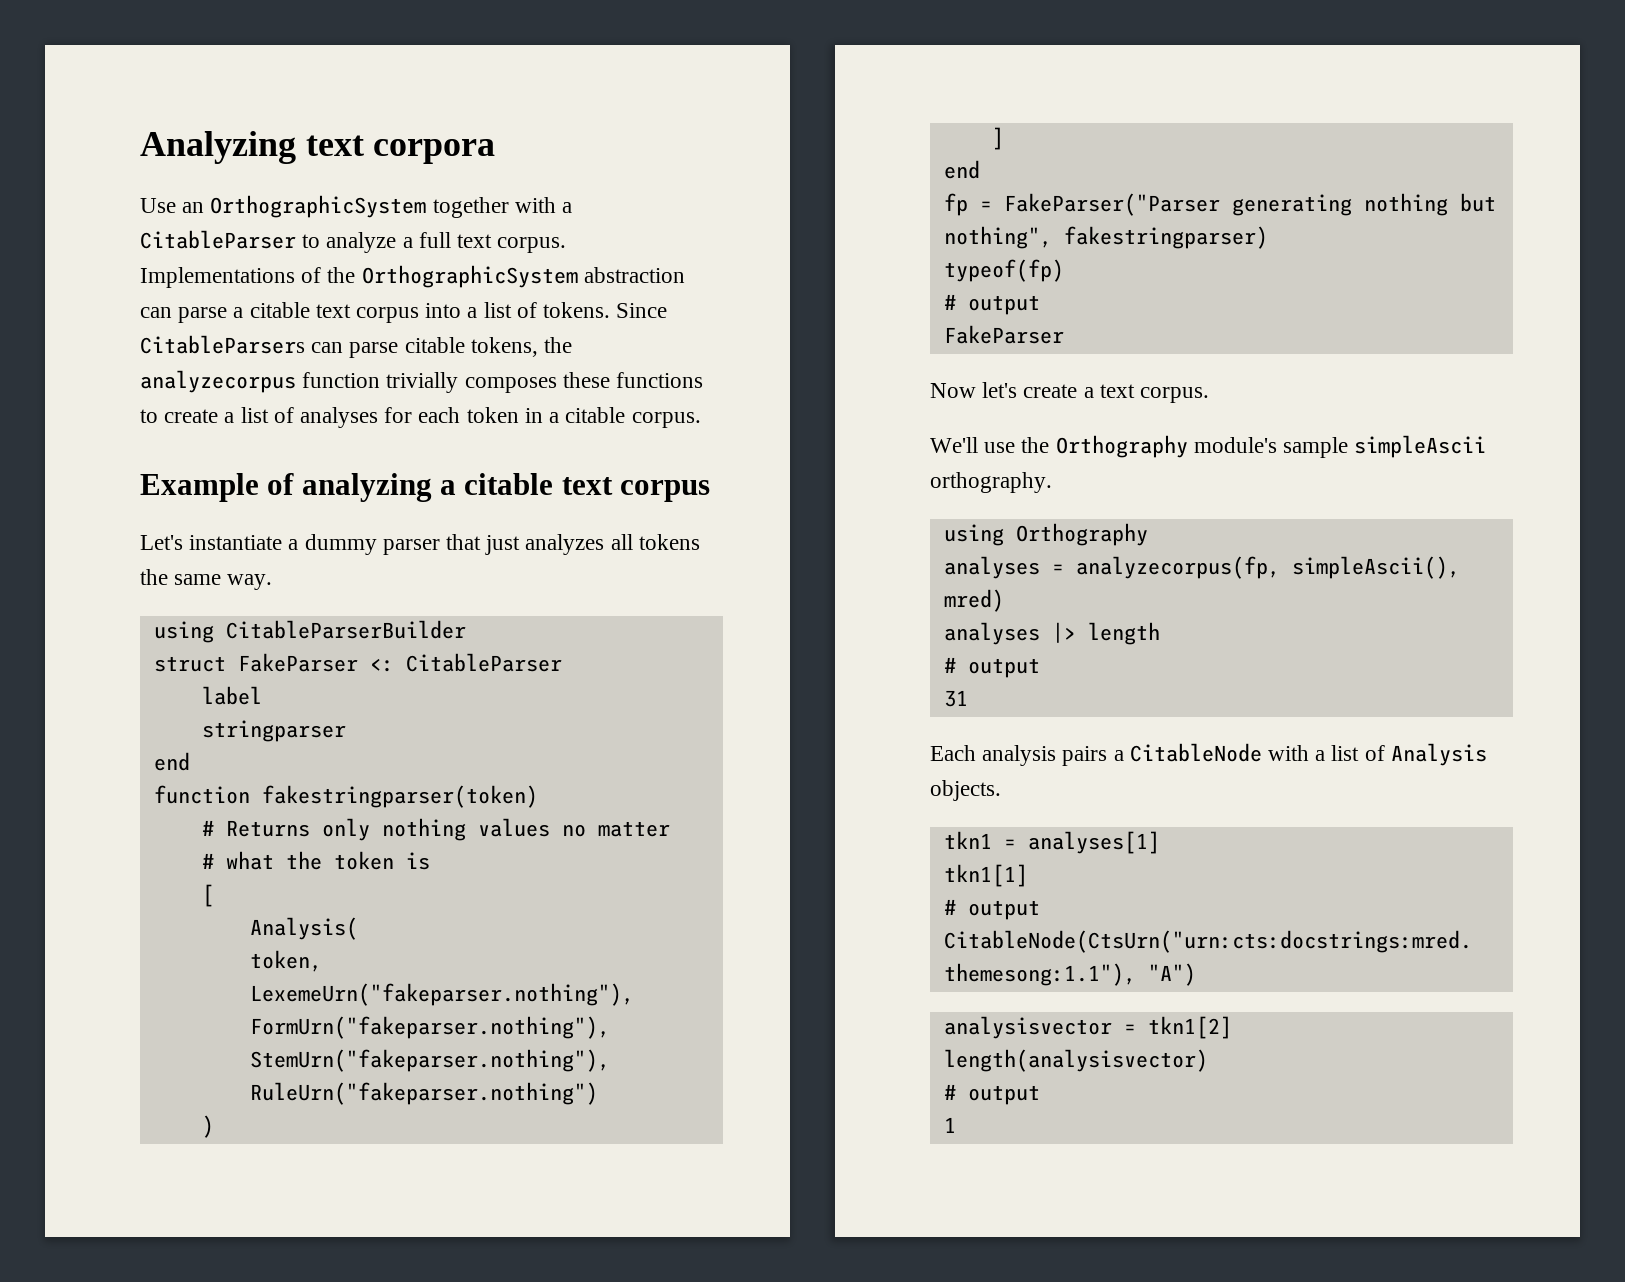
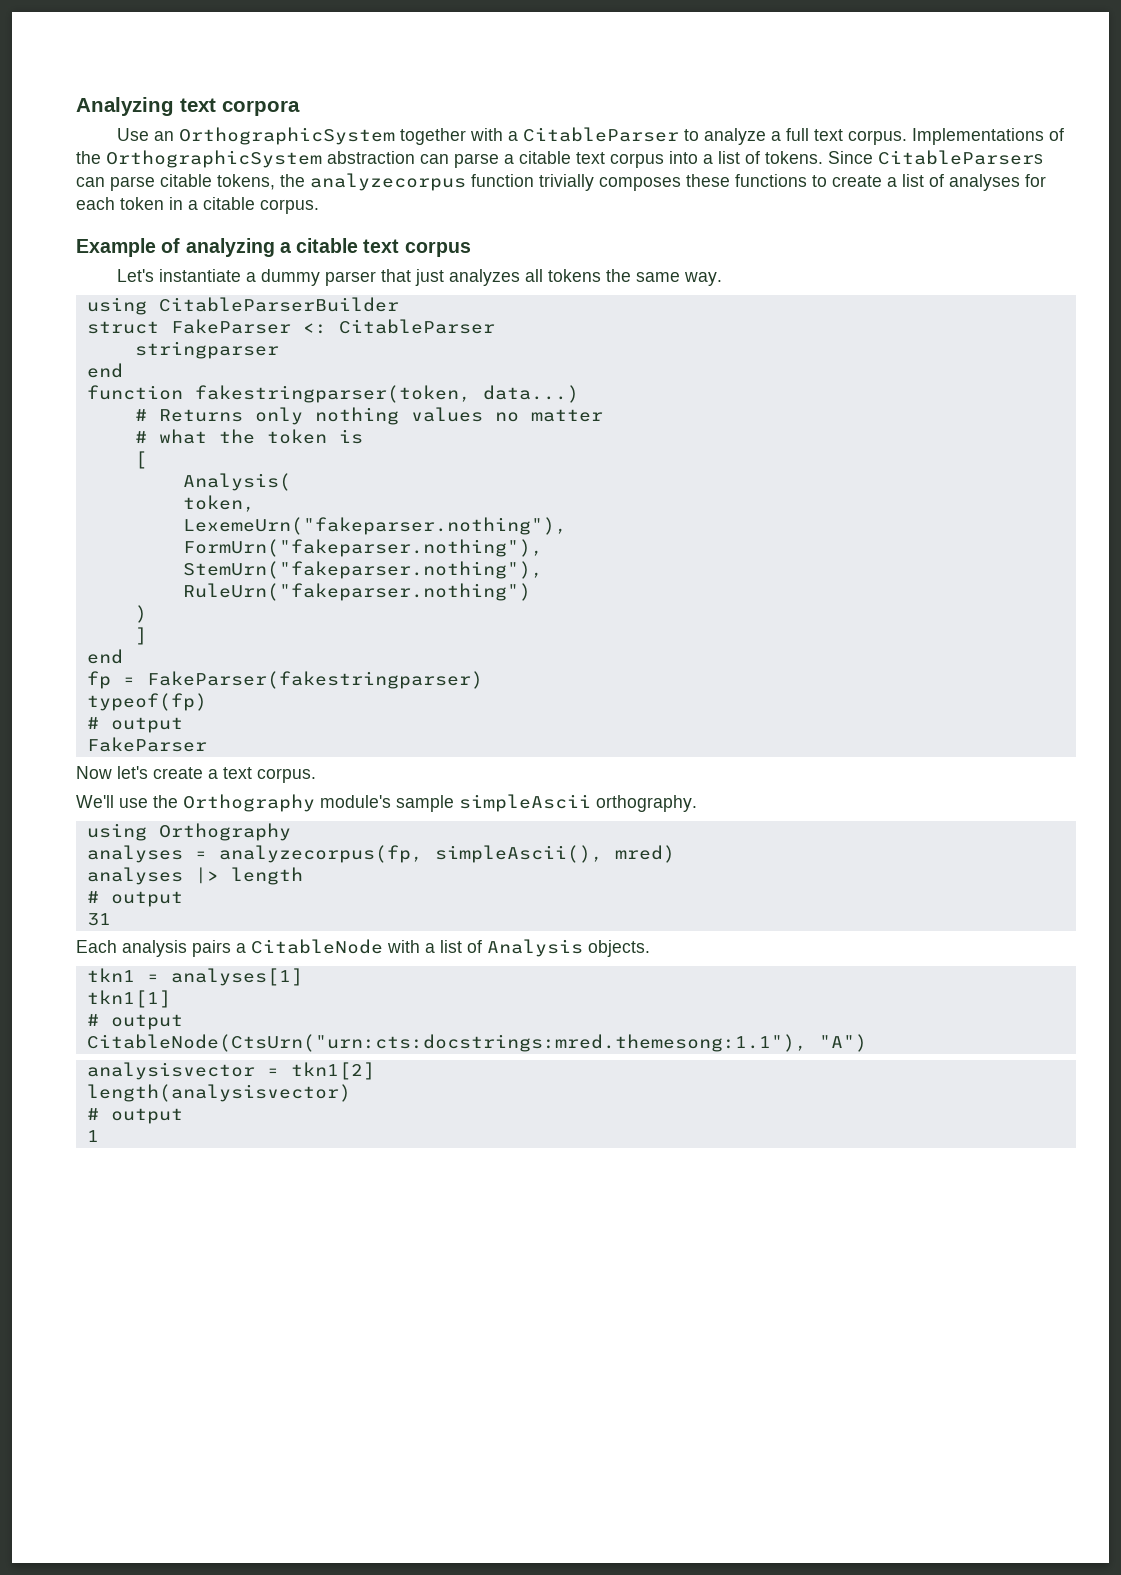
[201,686,262,705] // label -> (495, 326) none
[261,785,538,808] fakestringparser(token) -> [194,385,579,403] fakestringparser(token, data...)
[1003,193,1496,216] [943,226,1268,249] FakeParser("Parser generating nothing but nothing", fakestringparser) -> [146,671,483,689] FakeParser(fakestringparser)

